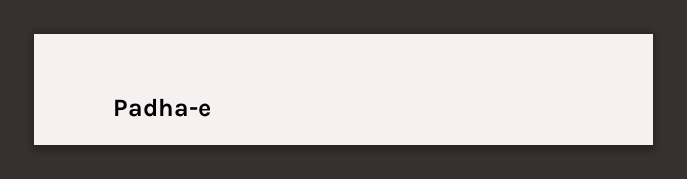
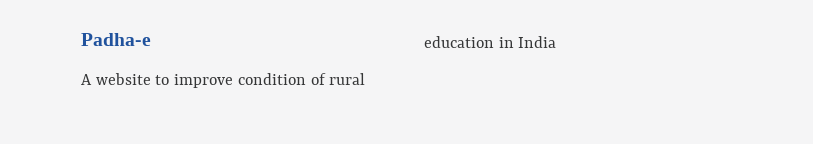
(211, 107) none -> [81,73,366,88] [424,36,557,48] // A website to improve condition of rural education in India

